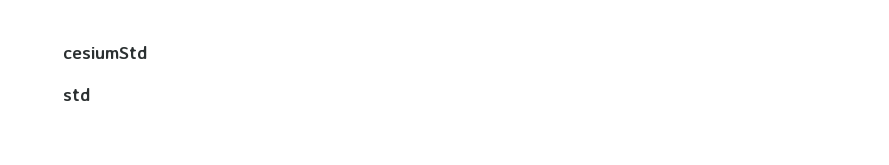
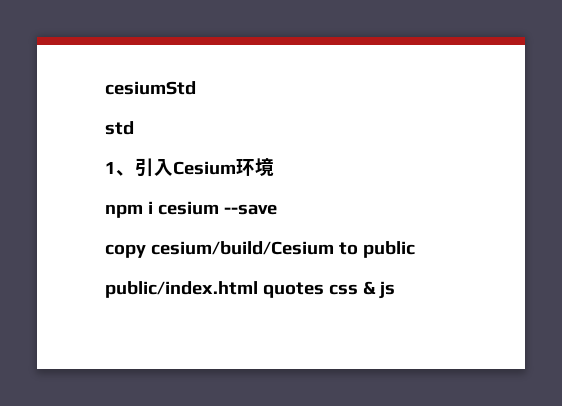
(90, 94) none -> [105,158,274,177] [105,201,277,218] [105,241,415,258] [105,281,395,299] // 1、引入Cesium环境 // npm i cesium --save // copy cesium/build/Cesium to public // public/index.html quotes css & js

